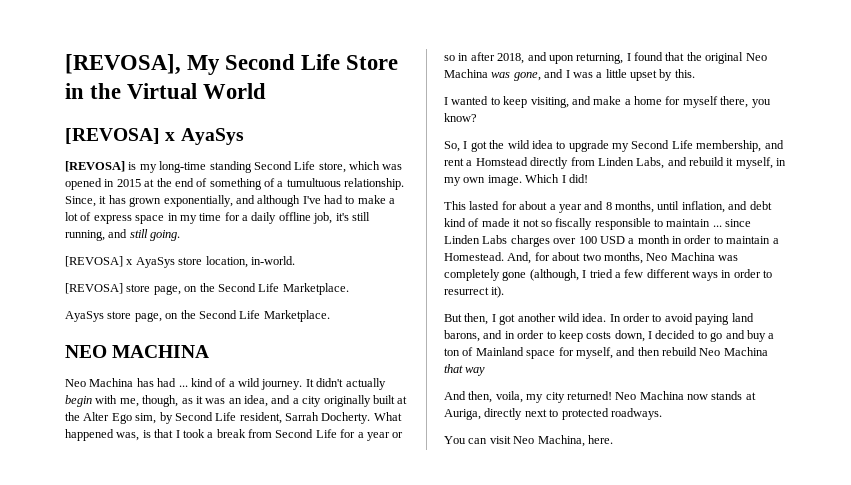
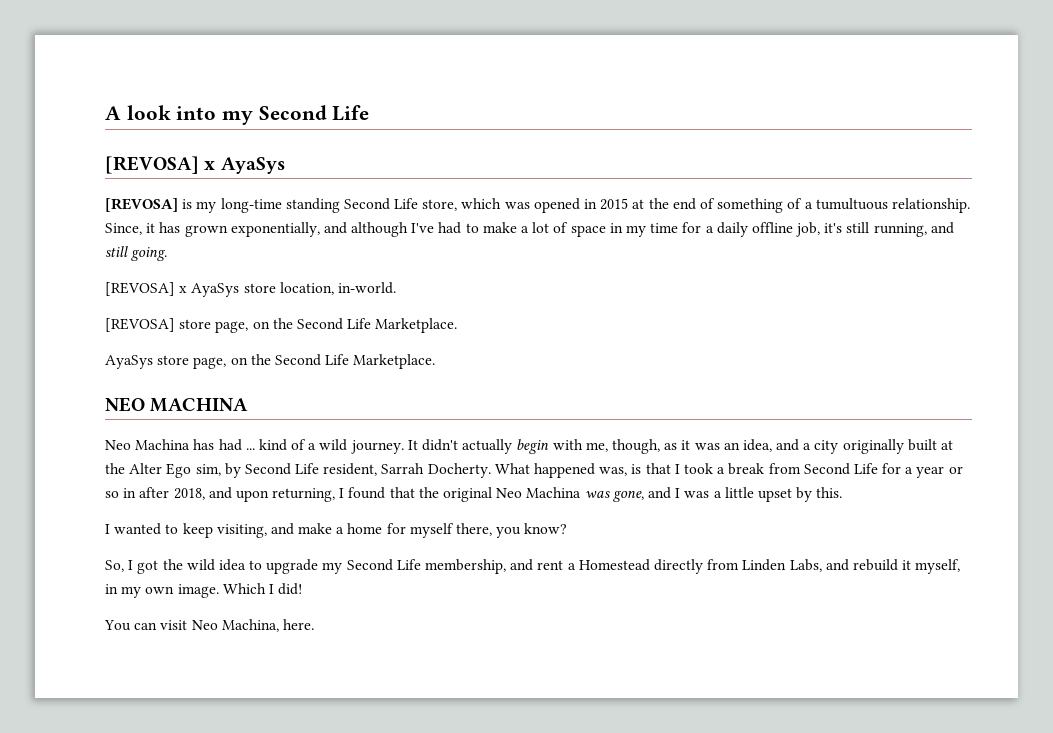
[65,54,399,75] [65,83,267,99] [REVOSA], My Second Life Store in the Virtual World -> [105,105,370,125] A look into my Second Life
[93,215,132,224] express -> (569, 227) none
[475,157,528,166] Homstead -> [578,559,650,571] Homestead
[444,201,772,213] [444,218,752,230] [444,235,779,247] [444,252,738,264] [444,269,773,281] [444,286,505,298] [444,313,754,325] [444,330,775,342] [444,347,768,359] [444,364,486,376] [444,391,756,403] [444,408,662,420] // This lasted for about a year and 8 months, until inflation, and debt kind of made it not so fiscally responsible to maintain ... since Linden Labs charges over 100 USD a month in order to maintain a Homestead. And, for about two months, Neo Machina was completely gone (although, I tried a few different ways in order to resurrect it). // But then, I got another wild idea. In order to avoid paying land barons, and in order to keep costs down, I decided to go and buy a ton of Mainland space for myself, and then rebuild Neo Machina that way // And then, voila, my city returned! Neo Machina now stands at Auriga, directly next to protected roadways. -> (303, 589) none

